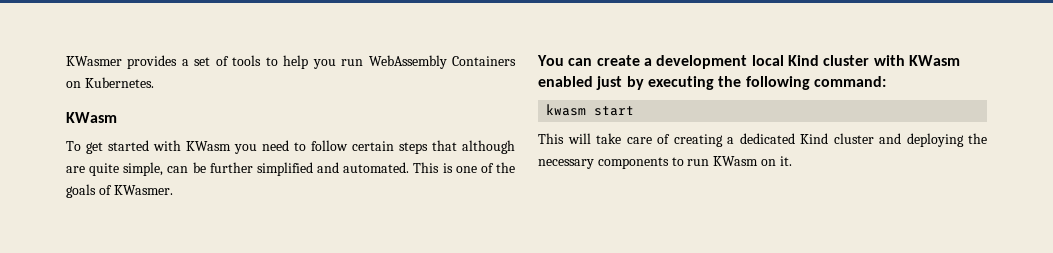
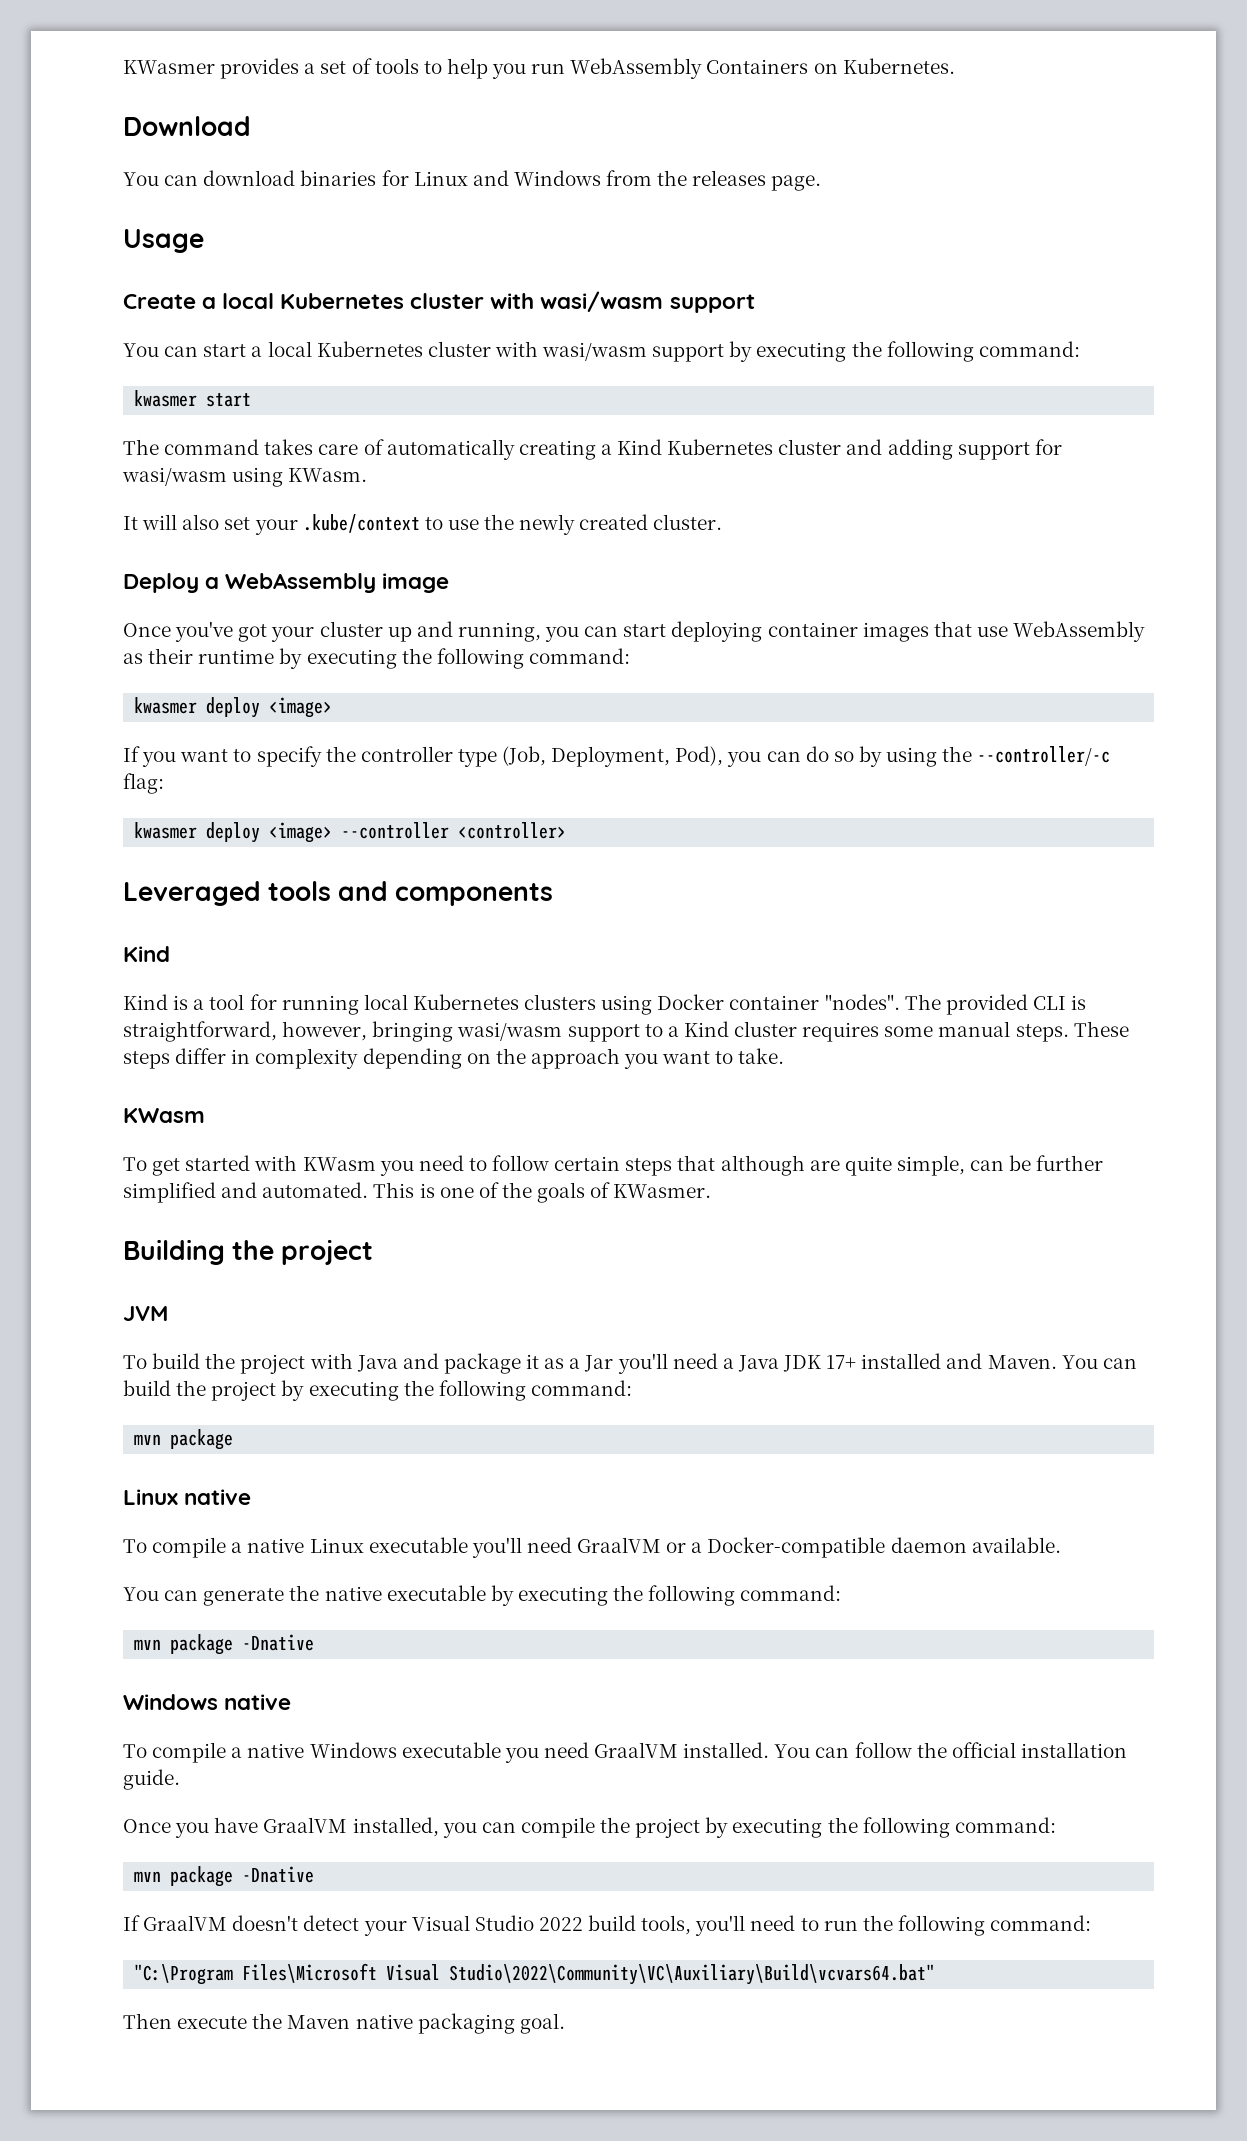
(154, 82) none -> [123,116,251,136] [123,170,822,191] [123,229,204,253] [123,291,755,313] [123,341,1080,362] [134,390,252,407] [123,439,1062,460] [122,467,368,487] [123,514,723,535] [123,573,450,593] [123,621,1146,642] [123,648,630,669] [134,697,333,718] [123,746,1111,767] [123,773,164,794] [134,822,567,843] [123,881,554,906] [123,946,170,962] [123,994,1087,1015] [123,1021,1129,1042] [123,1048,785,1069] // Download // You can download binaries for Linux and Windows from the releases page. // Usage // Create a local Kubernetes cluster with wasi/wasm support // You can start a local Kubernetes cluster with wasi/wasm support by executing the following command: // kwasmer start // The command takes care of automatically creating a Kind Kubernetes cluster and adding support for wasi/wasm using KWasm. // It will also set your .kube/context to use the newly created cluster. // Deploy a WebAssembly image // Once you've got your cluster up and running, you can start deploying container images that use WebAssembly as their runtime by executing the following command: // kwasmer deploy <image> // If you want to specify the controller type (Job, Deployment, Pod), you can do so by using the --controller/-c flag: // kwasmer deploy <image> --controller <controller> // Leveraged tools and components // Kind // Kind is a tool for running local Kubernetes clusters using Docker container "nodes". The provided CLI is straightforward, however, bringing wasi/wasm support to a Kind cluster requires some manual steps. These steps differ in complexity depending on the approach you want to take.
[537,55,960,69] [538,76,886,90] [546,104,635,116] [538,133,987,147] [538,156,792,169] You can create a development local Kind cluster with KWasm enabled just by executing the following command: // kwasm start // This will take care of creating a dedicated Kind cluster and deploying the necessary components to run KWasm on it. -> [123,1239,374,1265] [123,1306,168,1321] [123,1353,1137,1374] [123,1380,632,1401] [134,1429,234,1450] [123,1489,252,1505] [123,1537,1061,1558] [123,1585,842,1606] [134,1634,315,1655] [123,1694,292,1710] [123,1742,1127,1763] [123,1769,180,1790] [123,1817,1056,1838] [134,1866,315,1887] [123,1915,1092,1936] [134,1963,936,1985] [123,2013,565,2034] Building the project // JVM // To build the project with Java and package it as a Jar you'll need a Java JDK 17+ installed and Maven. You can build the project by executing the following command: // mvn package // Linux native // To compile a native Linux executable you'll need GraalVM or a Docker-compatible daemon available. // You can generate the native executable by executing the following command: // mvn package -Dnative // Windows native // To compile a native Windows executable you need GraalVM installed. You can follow the official installation guide. // Once you have GraalVM installed, you can compile the project by executing the following command: // mvn package -Dnative // If GraalVM doesn't detect your Visual Studio 2022 build tools, you'll need to run the following command: // "C:\Program Files\Microsoft Visual Studio\2022\Community\VC\Auxiliary\Build\vcvars64.bat" // Then execute the Maven native packaging goal.

